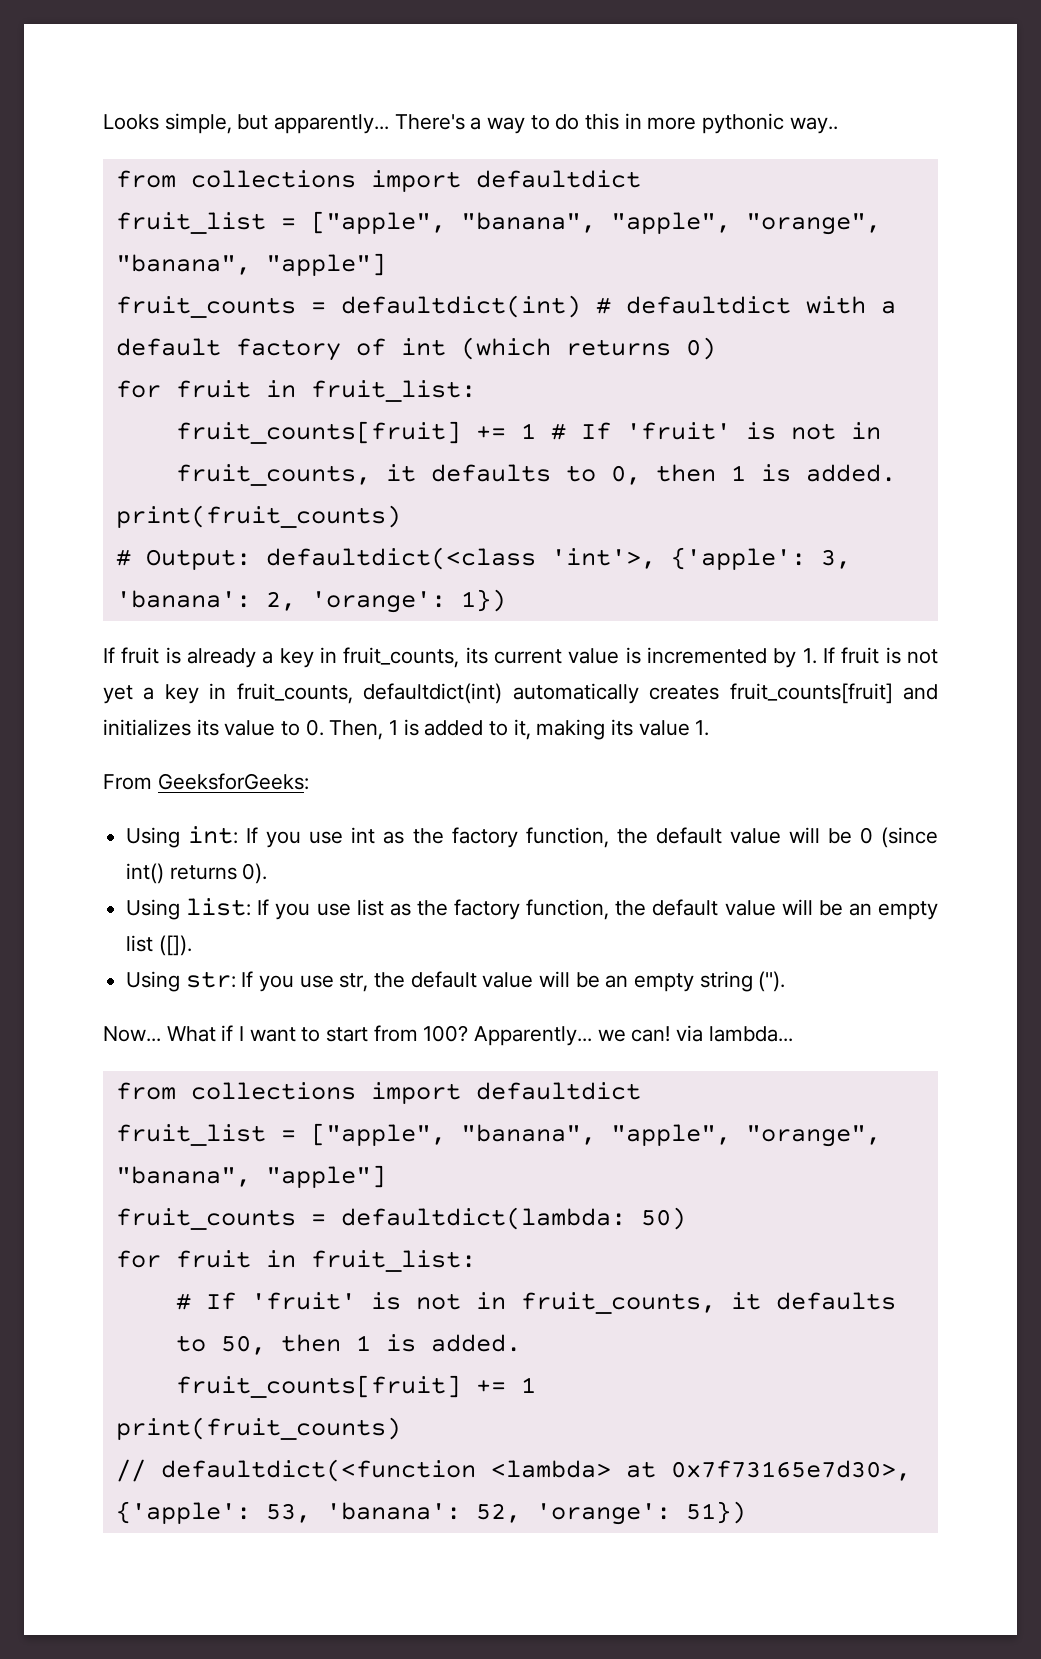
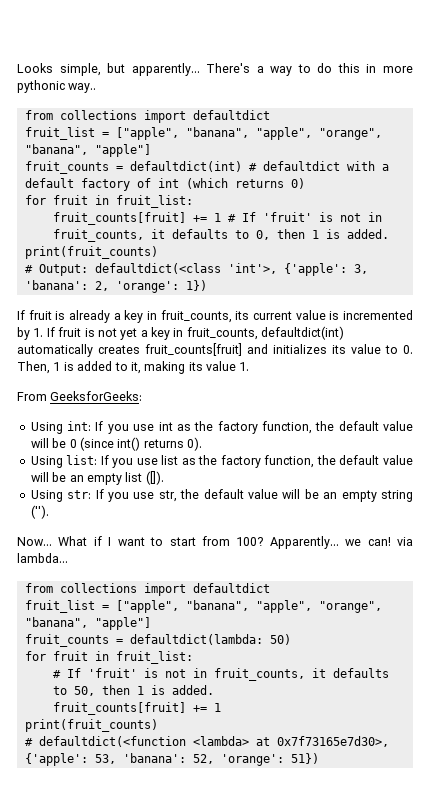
[115,1459,146,1482] // -> [24,738,33,746] #

